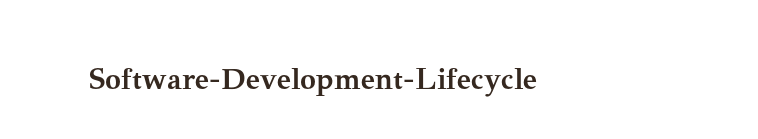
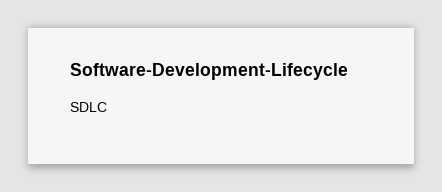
(537, 82) none -> [70,102,107,112] // SDLC

